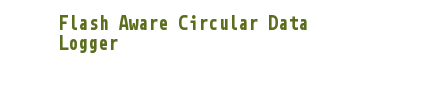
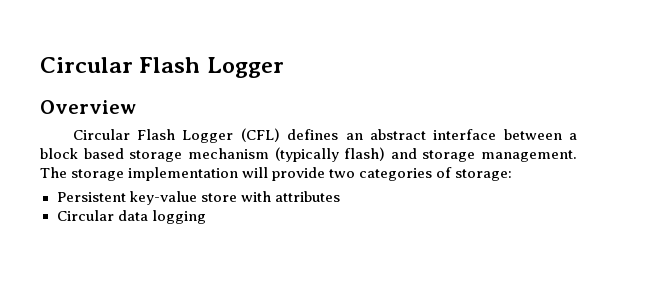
[58,15,308,30] [58,35,118,53] Flash Aware Circular Data Logger -> [40,57,284,78] [40,100,136,114] [72,128,578,143] [40,147,577,162] [40,167,513,181] [56,191,340,205] [56,210,206,224] Circular Flash Logger // Overview // Circular Flash Logger (CFL) defines an abstract interface between a block based storage mechanism (typically flash) and storage management. The storage implementation will provide two categories of storage: // Persistent key-value store with attributes // Circular data logging

